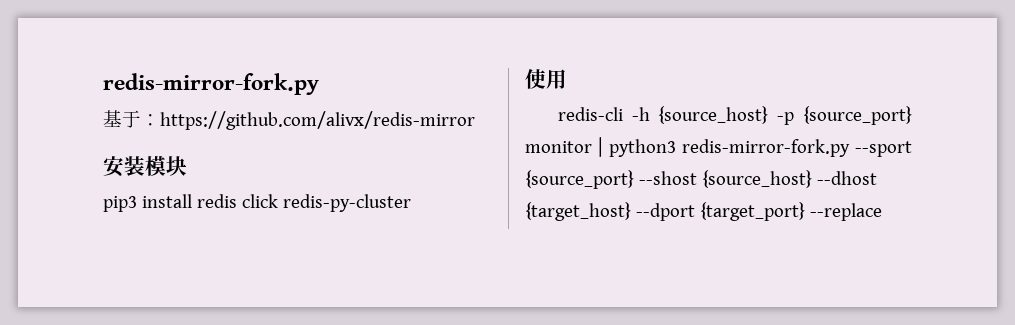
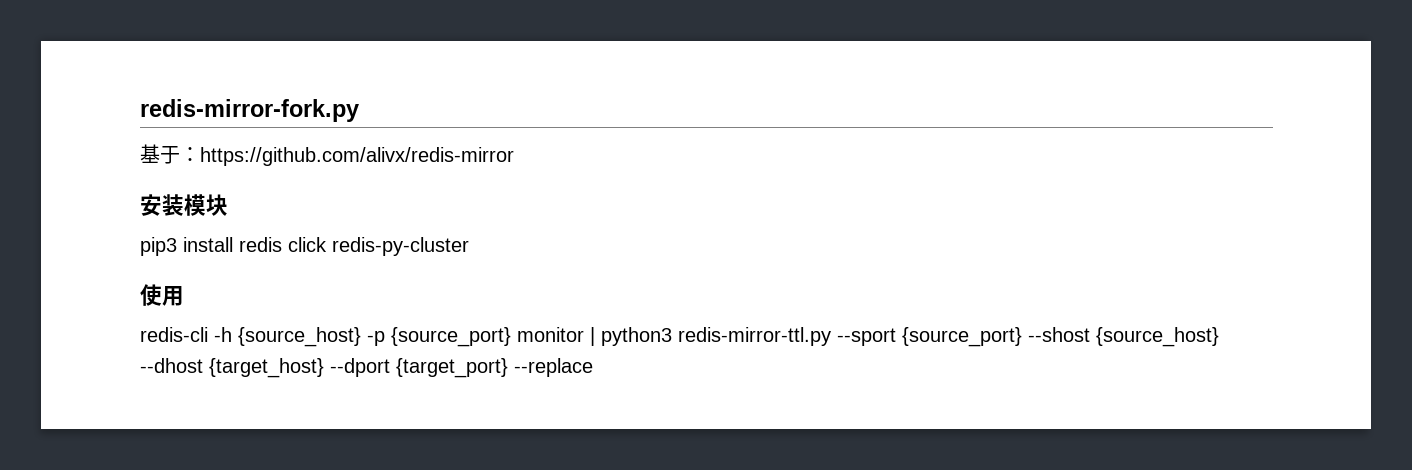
[681,139,850,157] redis-mirror-fork.py -> [678,327,831,346] redis-mirror-ttl.py

